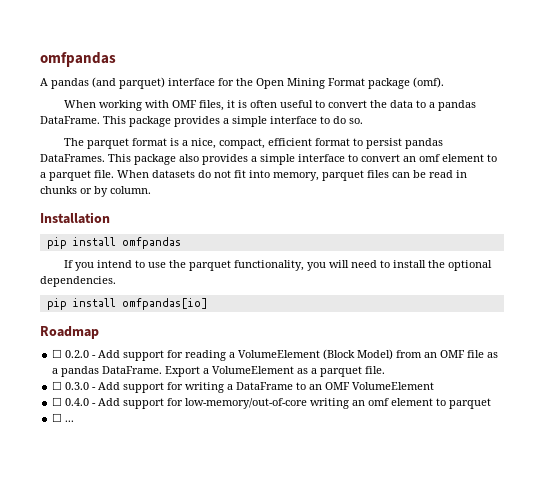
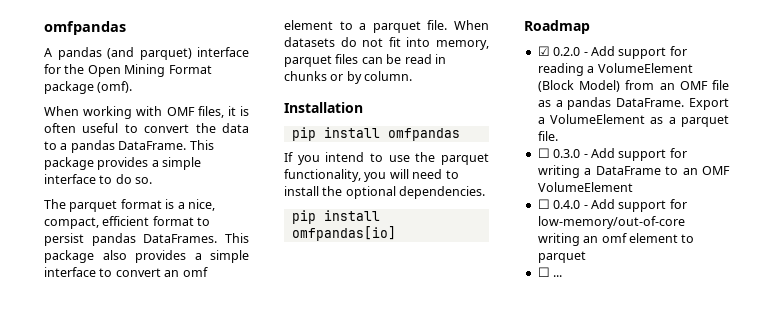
[52,349,63,358] ☐ -> [537,46,550,56] ☑

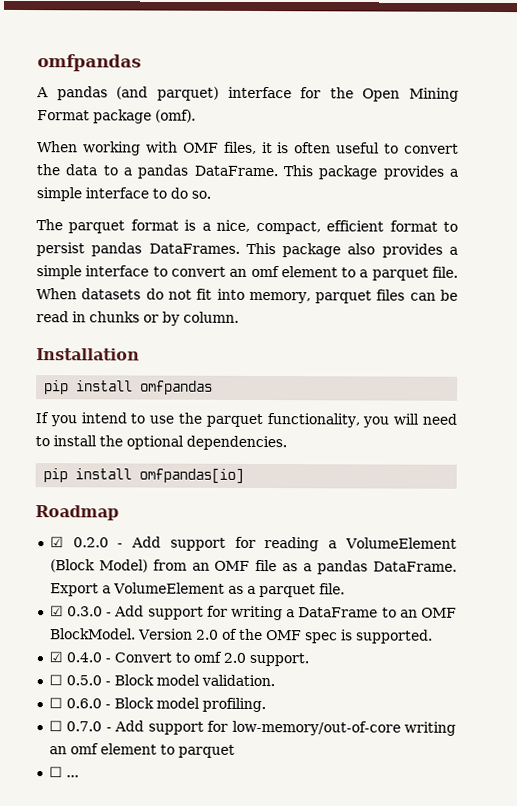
[537,148,550,158] ☐ -> [49,605,64,617] ☑
[537,182,633,192] [537,199,581,209] VolumeElement // ☐ 0.4.0 -> [49,628,433,644] [48,651,309,667] [48,674,275,687] [48,697,266,713] [48,720,103,732] BlockModel. Version 2.0 of the OMF spec is supported. // ☑ 0.4.0 - Convert to omf 2.0 support. // ☐ 0.5.0 - Block model validation. // ☐ 0.6.0 - Block model profiling. // ☐ 0.7.0

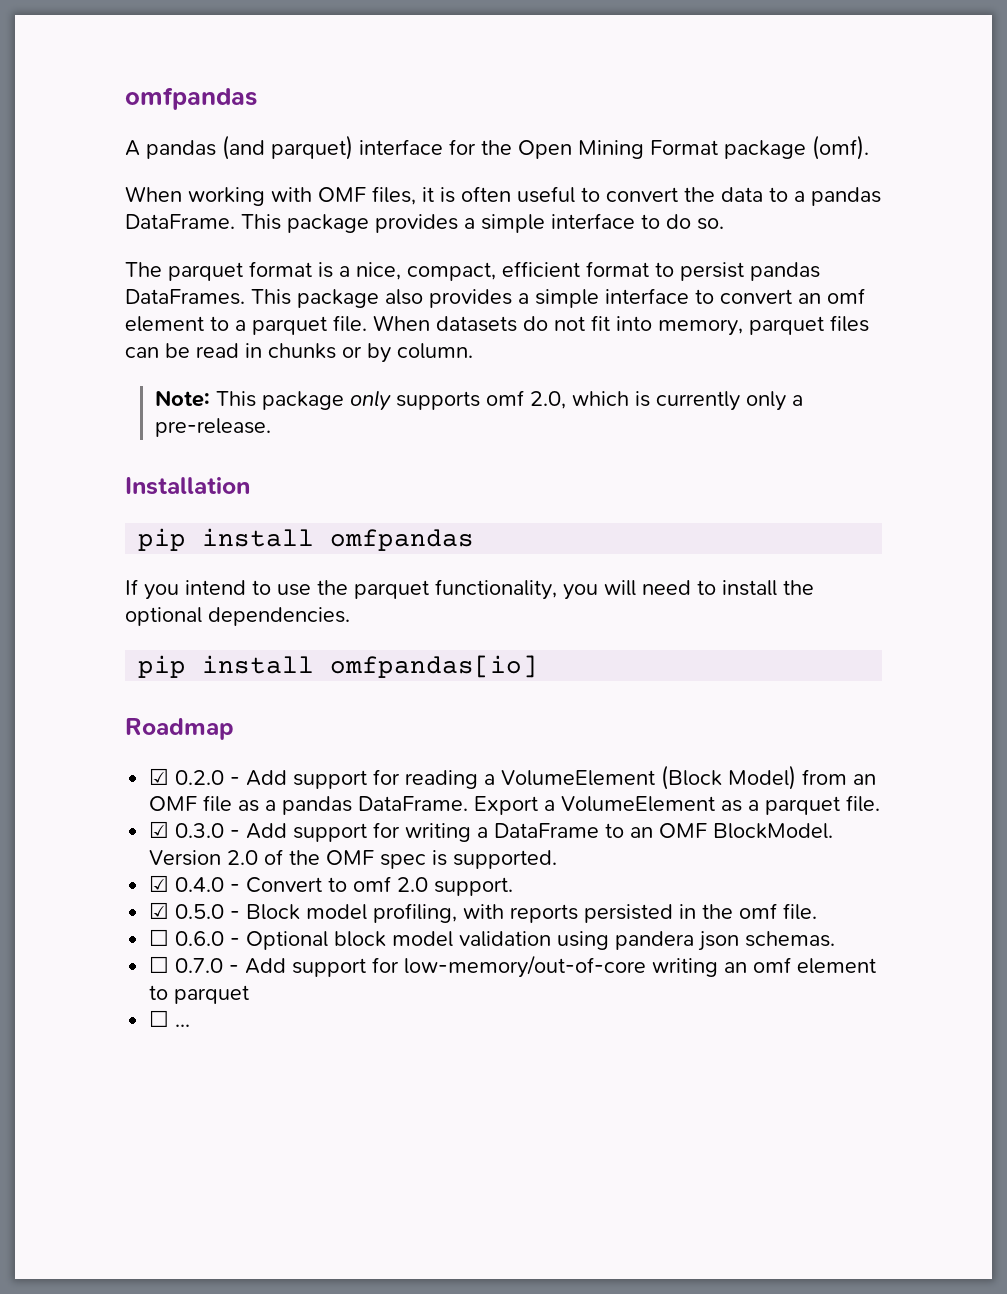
(239, 317) none -> [155,390,804,411] [155,418,272,437] // Note: This package only supports omf 2.0, which is currently only a pre-release.
[48,674,63,686] ☐ -> [149,902,170,919] ☑
[200,674,275,687] [48,697,266,713] validation. // ☐ 0.6.0 - Block model profiling. -> [373,903,818,923] [149,929,836,951] profiling, with reports persisted in the omf file. // ☐ 0.6.0 - Optional block model validation using pandera json schemas.

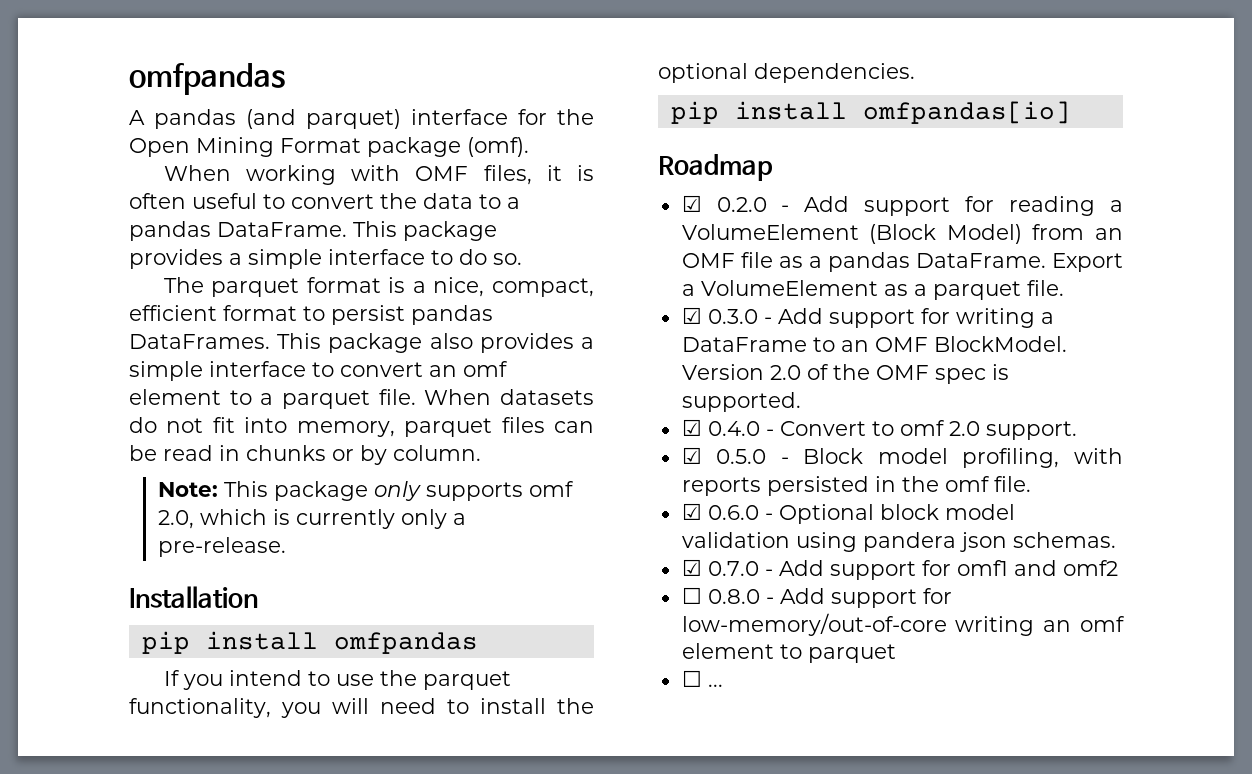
[149,929,170,946] ☐ -> [681,503,702,520] ☑
[149,956,224,973] // ☐ 0.7.0 -> [681,559,1118,580] [681,587,760,604] // ☑ 0.7.0 - Add support for omf1 and omf2 // ☐ 0.8.0

